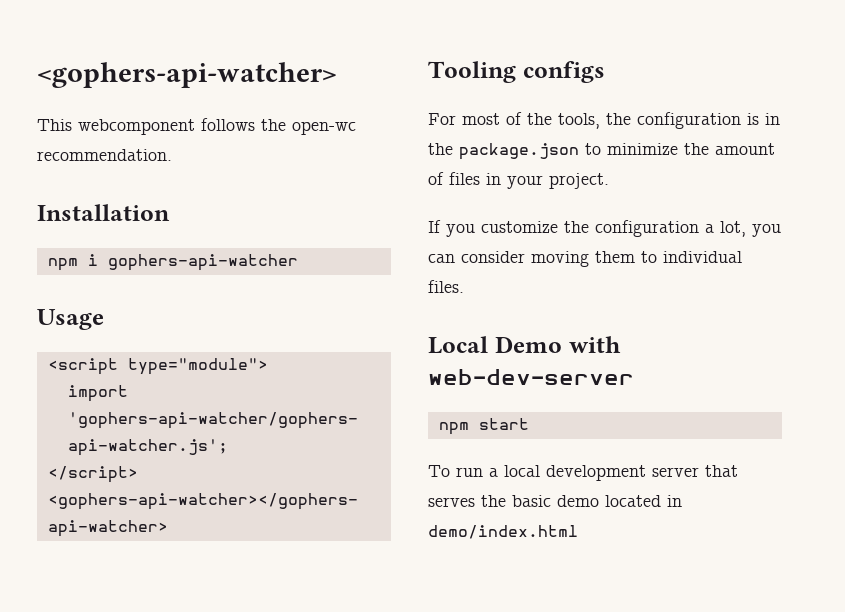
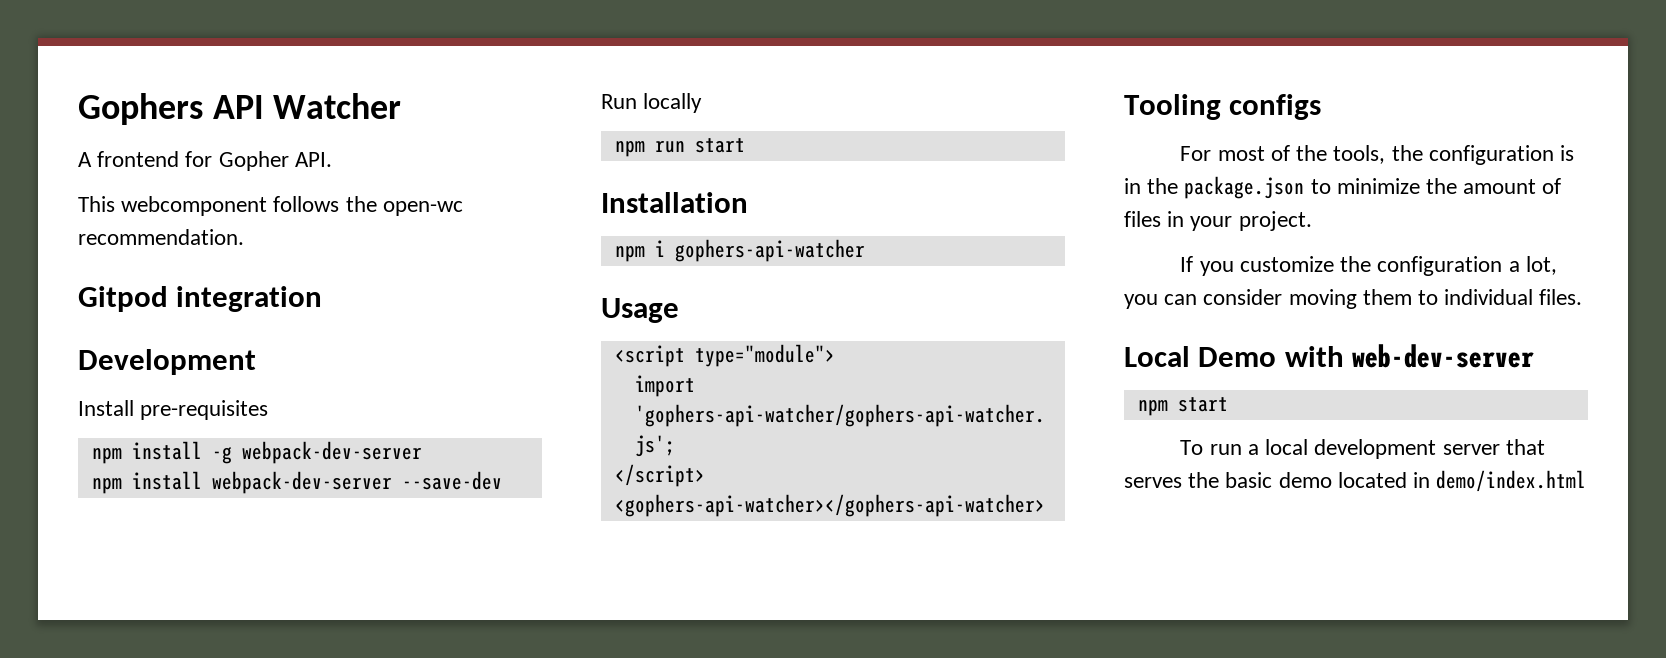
[37,62,337,88] <gophers-api-watcher> -> [78,93,402,125] [78,151,332,171] Gophers API Watcher // A frontend for Gopher API.
(172, 155) none -> [78,286,323,312] [78,349,256,375] [78,400,269,420] [91,441,422,464] [91,471,502,494] [601,93,703,113] [614,138,745,157] // Gitpod integration // Development // Install pre-requisites // npm install -g webpack-dev-server // npm install webpack-dev-server --save-dev // Run locally // npm run start

